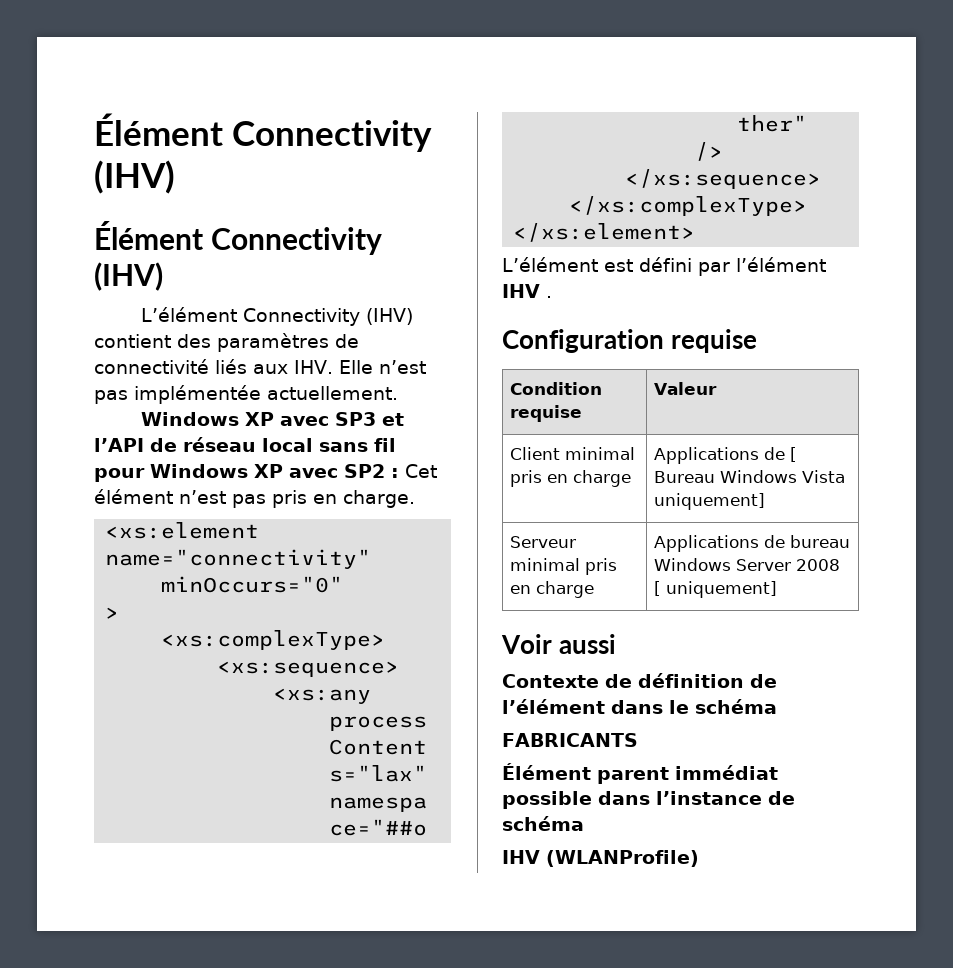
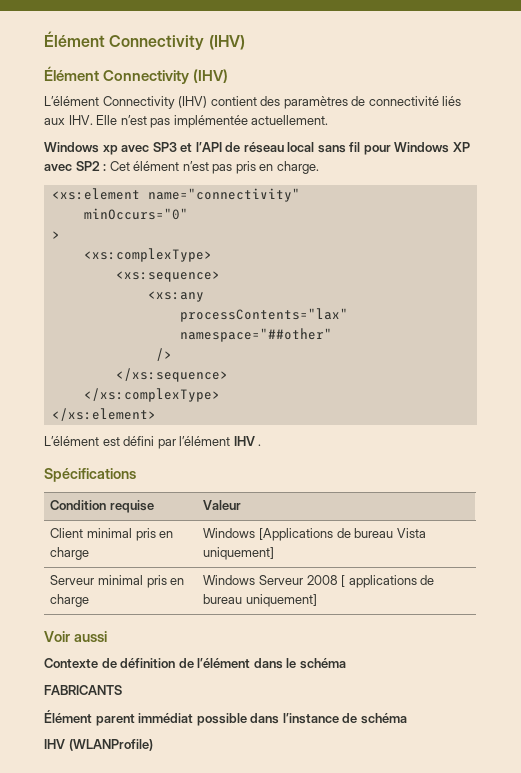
[244,412,274,426] XP -> [102,145,118,155] xp
[502,329,758,353] Configuration requise -> [44,468,136,482] Spécifications
[654,447,798,464] [654,470,798,483] Applications de [ Bureau Windows -> [203,528,394,541] Windows [Applications de bureau
[654,535,851,552] [654,558,841,571] [654,581,662,596] Applications de bureau Windows Server 2008 [ -> [203,575,435,588] [203,594,243,604] Windows Serveur 2008 [ applications de bureau

